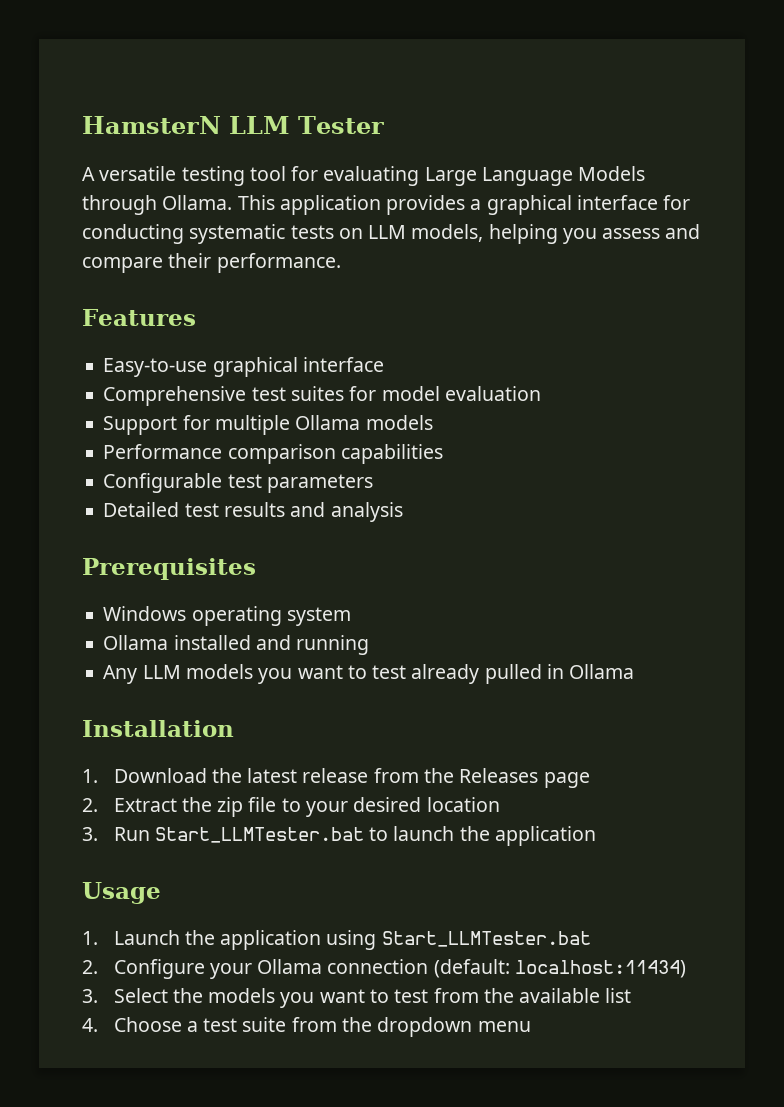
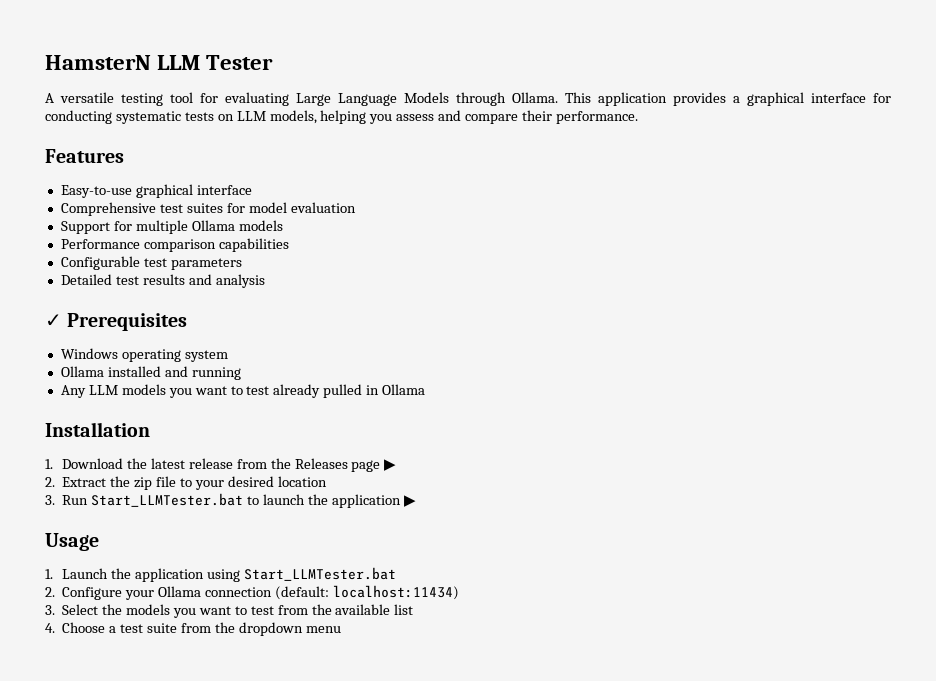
(403, 512) none -> [45,314,62,327] ✓
(590, 780) none -> [384,459,397,471] ▶
(597, 836) none -> [403,495,416,507] ▶

